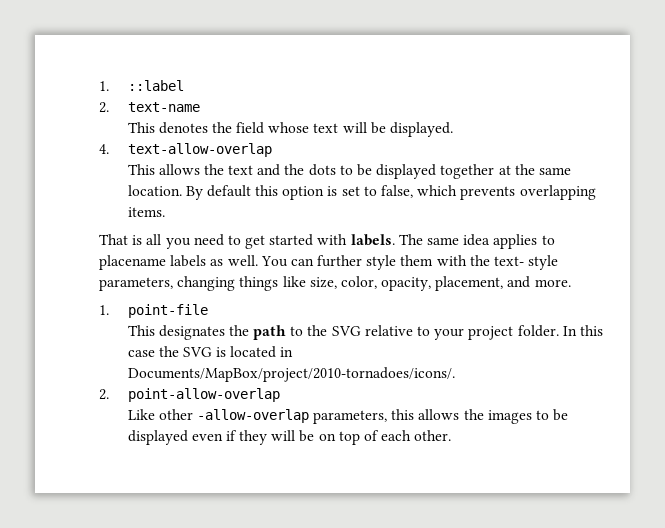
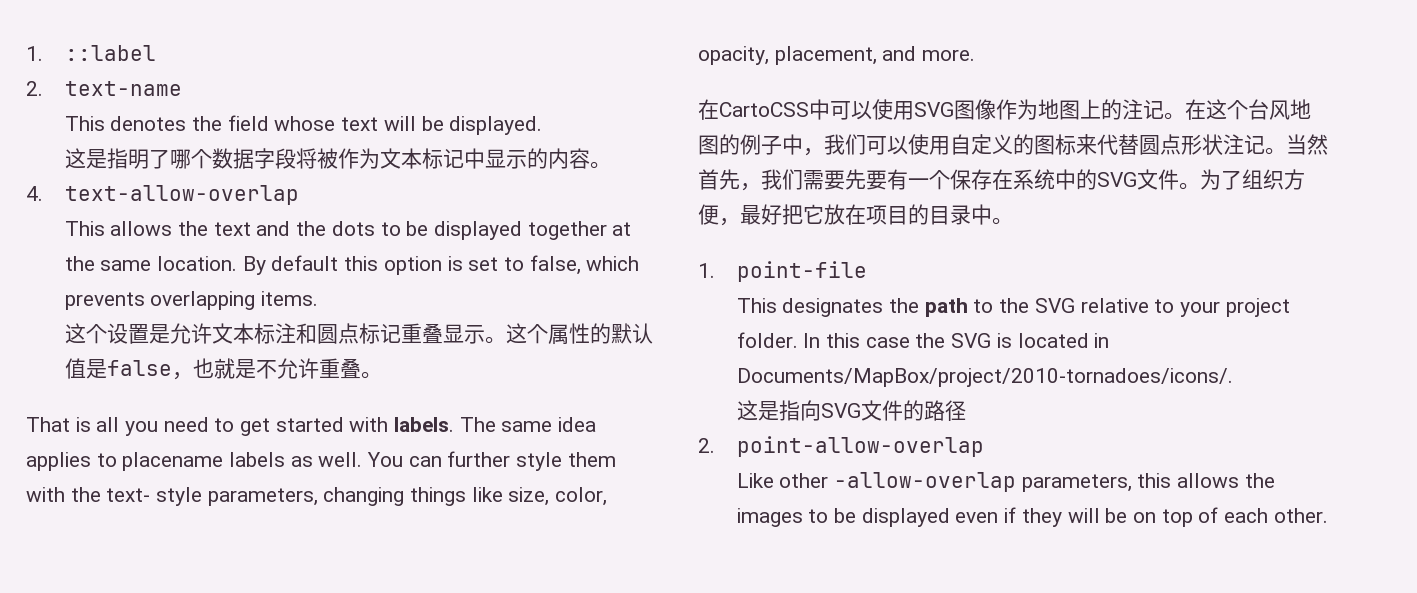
(454, 129) none -> [64,148,611,169] // 这是指明了哪个数据字段将被作为文本标记中显示的内容。
(165, 212) none -> [64,323,653,345] [64,358,382,380] // 这个设置是允许文本标注和圆点标记重叠显示。这个属性的默认值是false，也就是不允许重叠。
(571, 283) none -> [698,99,1311,120] [698,134,1328,156] [698,169,1305,191] [698,204,1013,226] // 在CartoCSS中可以使用SVG图像作为地图上的注记。在这个台风地图的例子中，我们可以使用自定义的图标来代替圆点形状注记。当然首先，我们需要先要有一个保存在系统中的SVG文件。为了组织方便，最好把它放在项目的目录中。
(455, 374) none -> [736,400,966,421] // 这是指向SVG文件的路径

